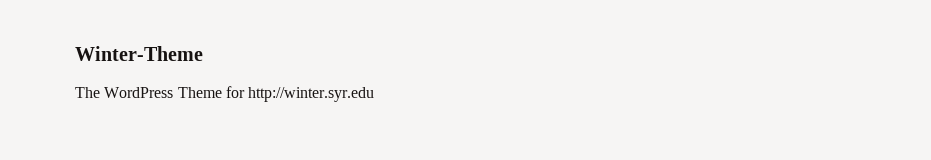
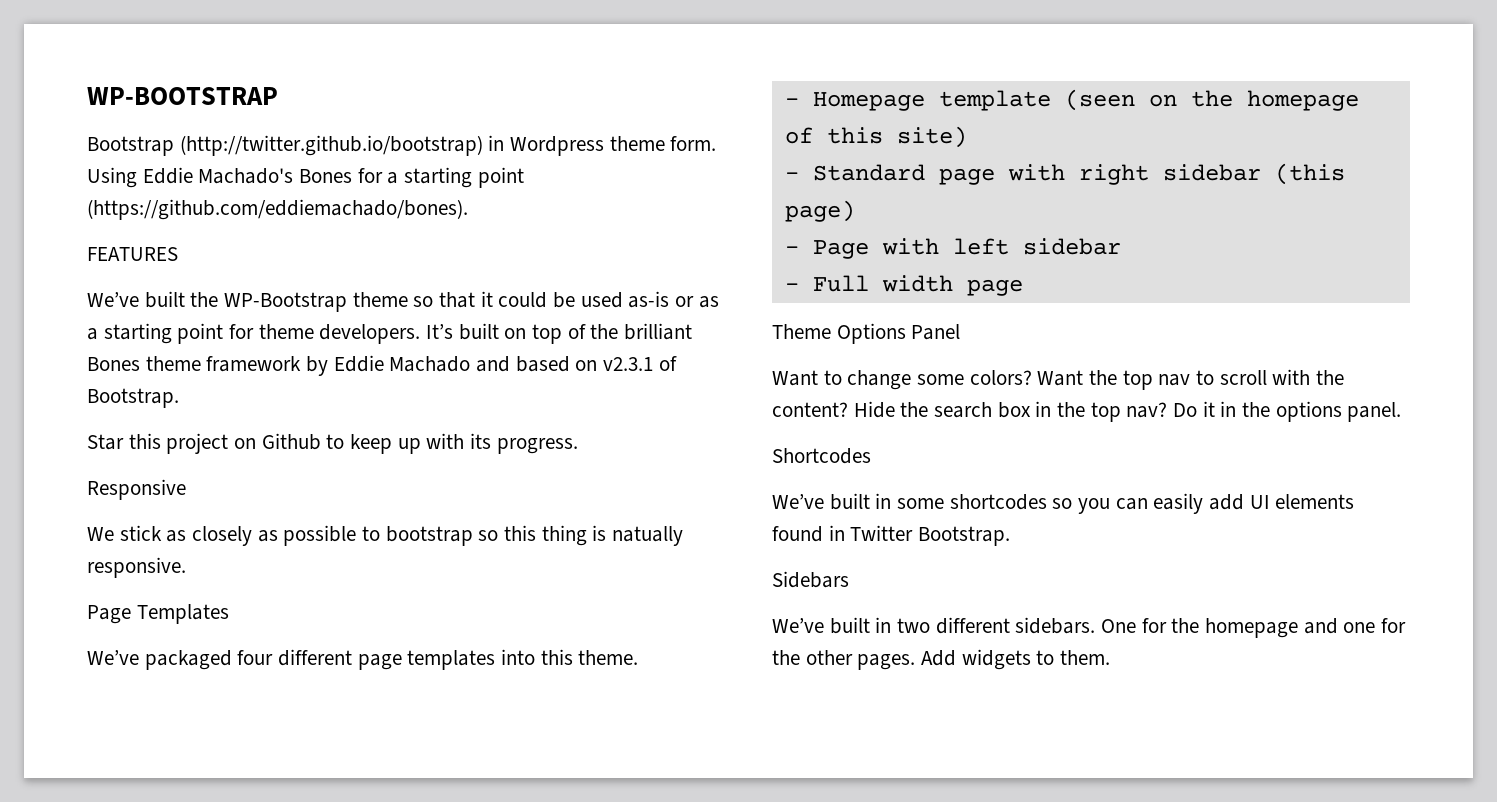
[75,46,203,61] [75,86,375,102] Winter-Theme // The WordPress Theme for http://winter.syr.edu -> [87,87,278,105] [87,135,717,156] [87,167,524,188] [87,199,468,220] [87,247,178,261] [87,291,719,312] [87,323,693,344] [87,355,677,376] [87,388,179,408] [87,433,578,454] [87,479,186,500] [87,525,684,546] [87,557,186,578] [87,604,229,624] [87,649,639,670] [784,89,1359,111] [784,126,967,148] [784,163,1345,185] [784,200,855,222] [784,238,1121,259] [784,275,1023,296] [772,323,961,344] [772,369,1345,390] [772,401,1402,422] [772,448,871,464] [772,493,1355,514] [772,525,1011,546] [772,571,849,588] [772,617,1407,638] [772,649,1111,670] WP-BOOTSTRAP // Bootstrap (http://twitter.github.io/bootstrap) in Wordpress theme form. Using Eddie Machado's Bones for a starting point (https://github.com/eddiemachado/bones). // FEATURES // We’ve built the WP-Bootstrap theme so that it could be used as-is or as a starting point for theme developers. It’s built on top of the brilliant Bones theme framework by Eddie Machado and based on v2.3.1 of Bootstrap. // Star this project on Github to keep up with its progress. // Responsive // We stick as closely as possible to bootstrap so this thing is natually responsive. // Page Templates // We’ve packaged four different page templates into this theme. // - Homepage template (seen on the homepage of this site) // - Standard page with right sidebar (this page) // - Page with left sidebar // - Full width page // Theme Options Panel // Want to change some colors? Want the top nav to scroll with the content? Hide the search box in the top nav? Do it in the options panel. // Shortcodes // We’ve built in some shortcodes so you can easily add UI elements found in Twitter Bootstrap. // Sidebars // We’ve built in two different sidebars. One for the homepage and one for the other pages. Add widgets to them.

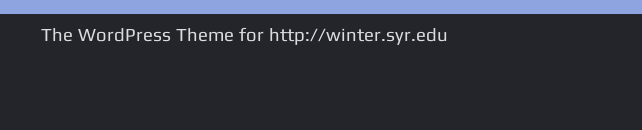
[87,87,278,105] [87,135,717,156] [87,167,524,188] [87,199,468,220] [87,247,178,261] [87,291,719,312] [87,323,693,344] [87,355,677,376] [87,388,179,408] [87,433,578,454] [87,479,186,500] [87,525,684,546] [87,557,186,578] [87,604,229,624] [87,649,639,670] [784,89,1359,111] [784,126,967,148] [784,163,1345,185] [784,200,855,222] [784,238,1121,259] [784,275,1023,296] [772,323,961,344] [772,369,1345,390] [772,401,1402,422] [772,448,871,464] [772,493,1355,514] [772,525,1011,546] [772,571,849,588] [772,617,1407,638] [772,649,1111,670] WP-BOOTSTRAP // Bootstrap (http://twitter.github.io/bootstrap) in Wordpress theme form. Using Eddie Machado's Bones for a starting point (https://github.com/eddiemachado/bones). // FEATURES // We’ve built the WP-Bootstrap theme so that it could be used as-is or as a starting point for theme developers. It’s built on top of the brilliant Bones theme framework by Eddie Machado and based on v2.3.1 of Bootstrap. // Star this project on Github to keep up with its progress. // Responsive // We stick as closely as possible to bootstrap so this thing is natually responsive. // Page Templates // We’ve packaged four different page templates into this theme. // - Homepage template (seen on the homepage of this site) // - Standard page with right sidebar (this page) // - Page with left sidebar // - Full width page // Theme Options Panel // Want to change some colors? Want the top nav to scroll with the content? Hide the search box in the top nav? Do it in the options panel. // Shortcodes // We’ve built in some shortcodes so you can easily add UI elements found in Twitter Bootstrap. // Sidebars // We’ve built in two different sidebars. One for the homepage and one for the other pages. Add widgets to them. -> [41,27,448,45] The WordPress Theme for http://winter.syr.edu

